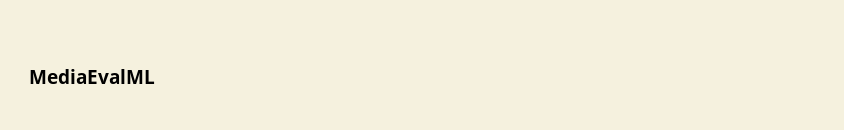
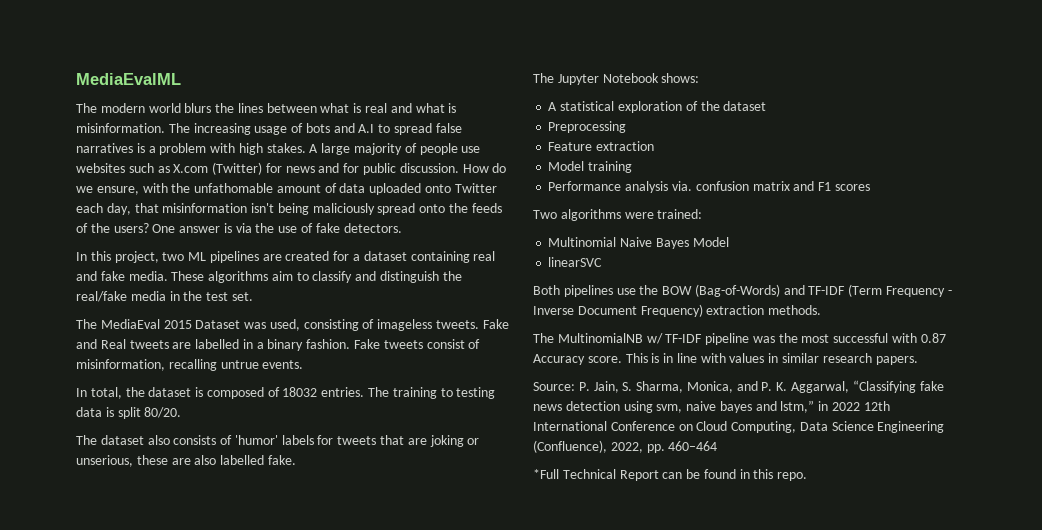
(155, 76) none -> [76,103,457,113] [76,123,462,135] [76,143,481,155] [76,162,507,175] [76,183,497,195] [76,203,502,215] [76,223,402,233] [76,251,496,263] [76,271,462,283] [76,291,253,302] [76,319,509,331] [76,339,481,351] [76,359,304,371] [76,387,496,399] [76,407,182,419] [76,435,480,447] [76,455,296,467] [533,73,700,85] [548,101,767,113] [548,121,627,133] [548,141,655,151] [548,161,633,173] [548,181,870,193] [533,209,703,221] [548,237,729,249] [548,257,603,267] [533,284,952,297] [533,304,822,317] [533,333,946,345] [533,353,918,365] [533,380,944,393] [533,400,890,413] [533,421,945,433] [533,440,718,453] [533,469,808,481] // The modern world blurs the lines between what is real and what is misinformation. The increasing usage of bots and A.I to spread false narratives is a problem with high stakes. A large majority of people use websites such as X.com (Twitter) for news and for public discussion. How do we ensure, with the unfathomable amount of data uploaded onto Twitter each day, that misinformation isn't being maliciously spread onto the feeds of the users? One answer is via the use of fake detectors. // In this project, two ML pipelines are created for a dataset containing real and fake media. These algorithms aim to classify and distinguish the real/fake media in the test set. // The MediaEval 2015 Dataset was used, consisting of imageless tweets. Fake and Real tweets are labelled in a binary fashion. Fake tweets consist of misinformation, recalling untrue events. // In total, the dataset is composed of 18032 entries. The training to testing data is split 80/20. // The dataset also consists of 'humor' labels for tweets that are joking or unserious, these are also labelled fake. // The Jupyter Notebook shows: // A statistical exploration of the dataset // Preprocessing // Feature extraction // Model training // Performance analysis via. confusion matrix and F1 scores // Two algorithms were trained: // Multinomial Naive Bayes Model // linearSVC // Both pipelines use the BOW (Bag-of-Words) and TF-IDF (Term Frequency - Inverse Document Frequency) extraction methods. // The MultinomialNB w/ TF-IDF pipeline was the most successful with 0.87 Accuracy score. This is in line with values in similar research papers. // Source: P. Jain, S. Sharma, Monica, and P. K. Aggarwal, “Classifying fake news detection using svm, naive bayes and lstm,” in 2022 12th International Conference on Cloud Computing, Data Science Engineering (Confluence), 2022, pp. 460–464 // *Full Technical Report can be found in this repo.

